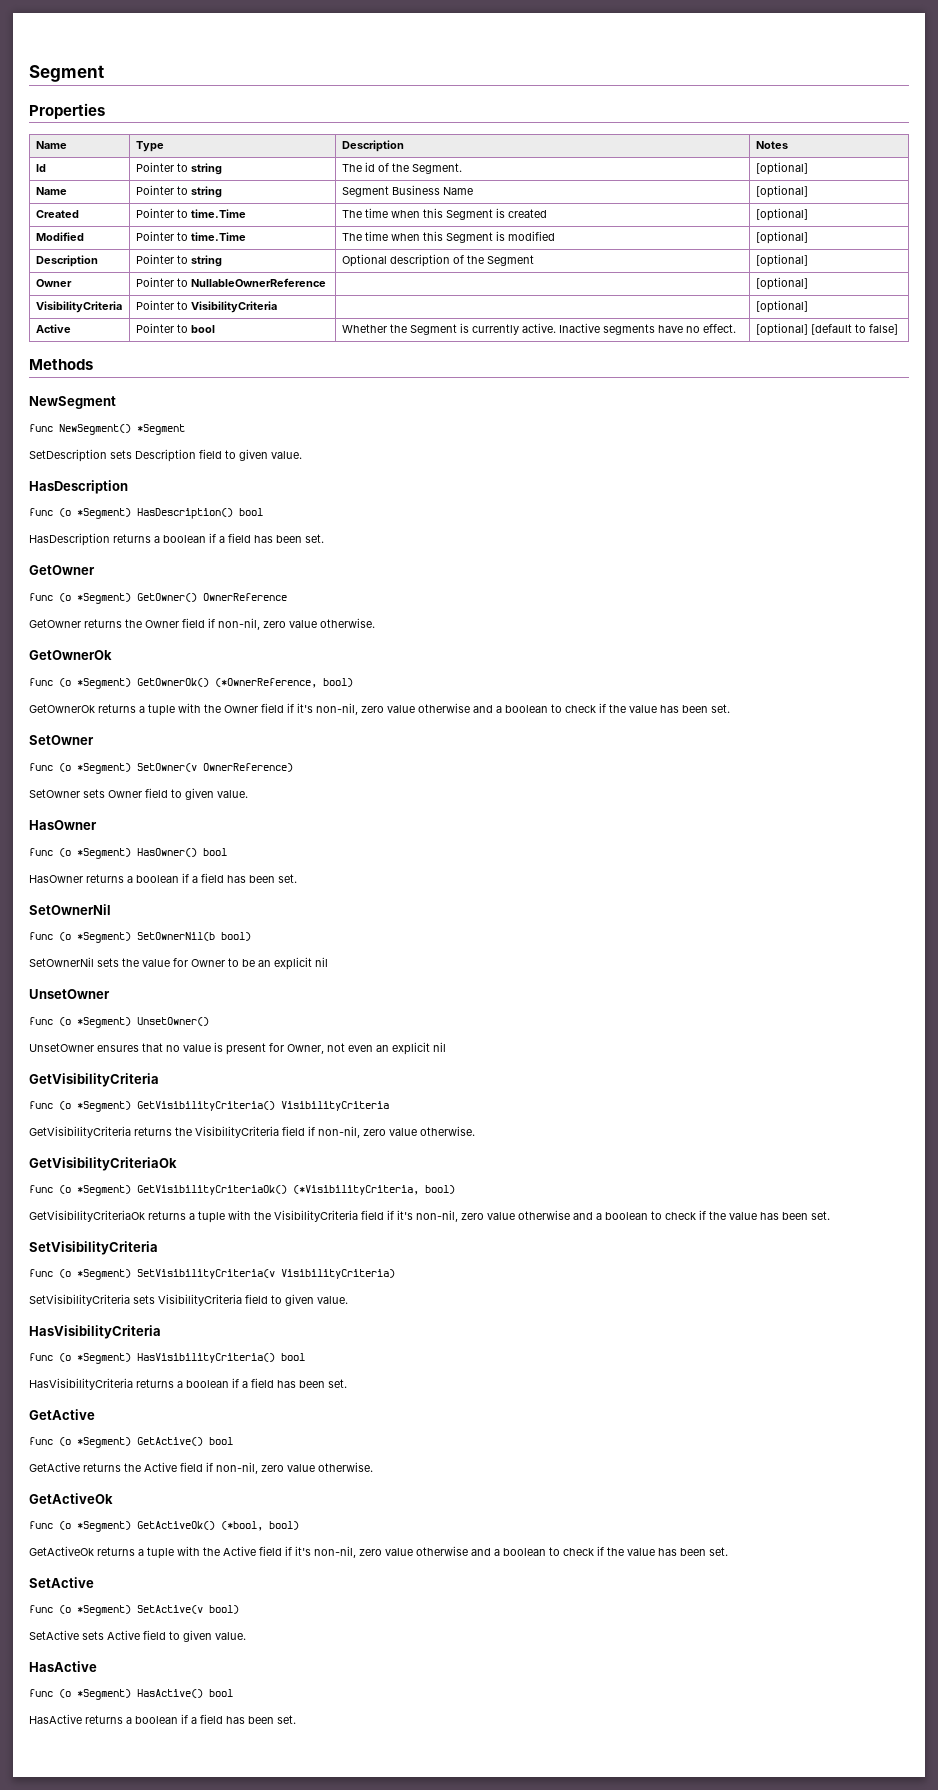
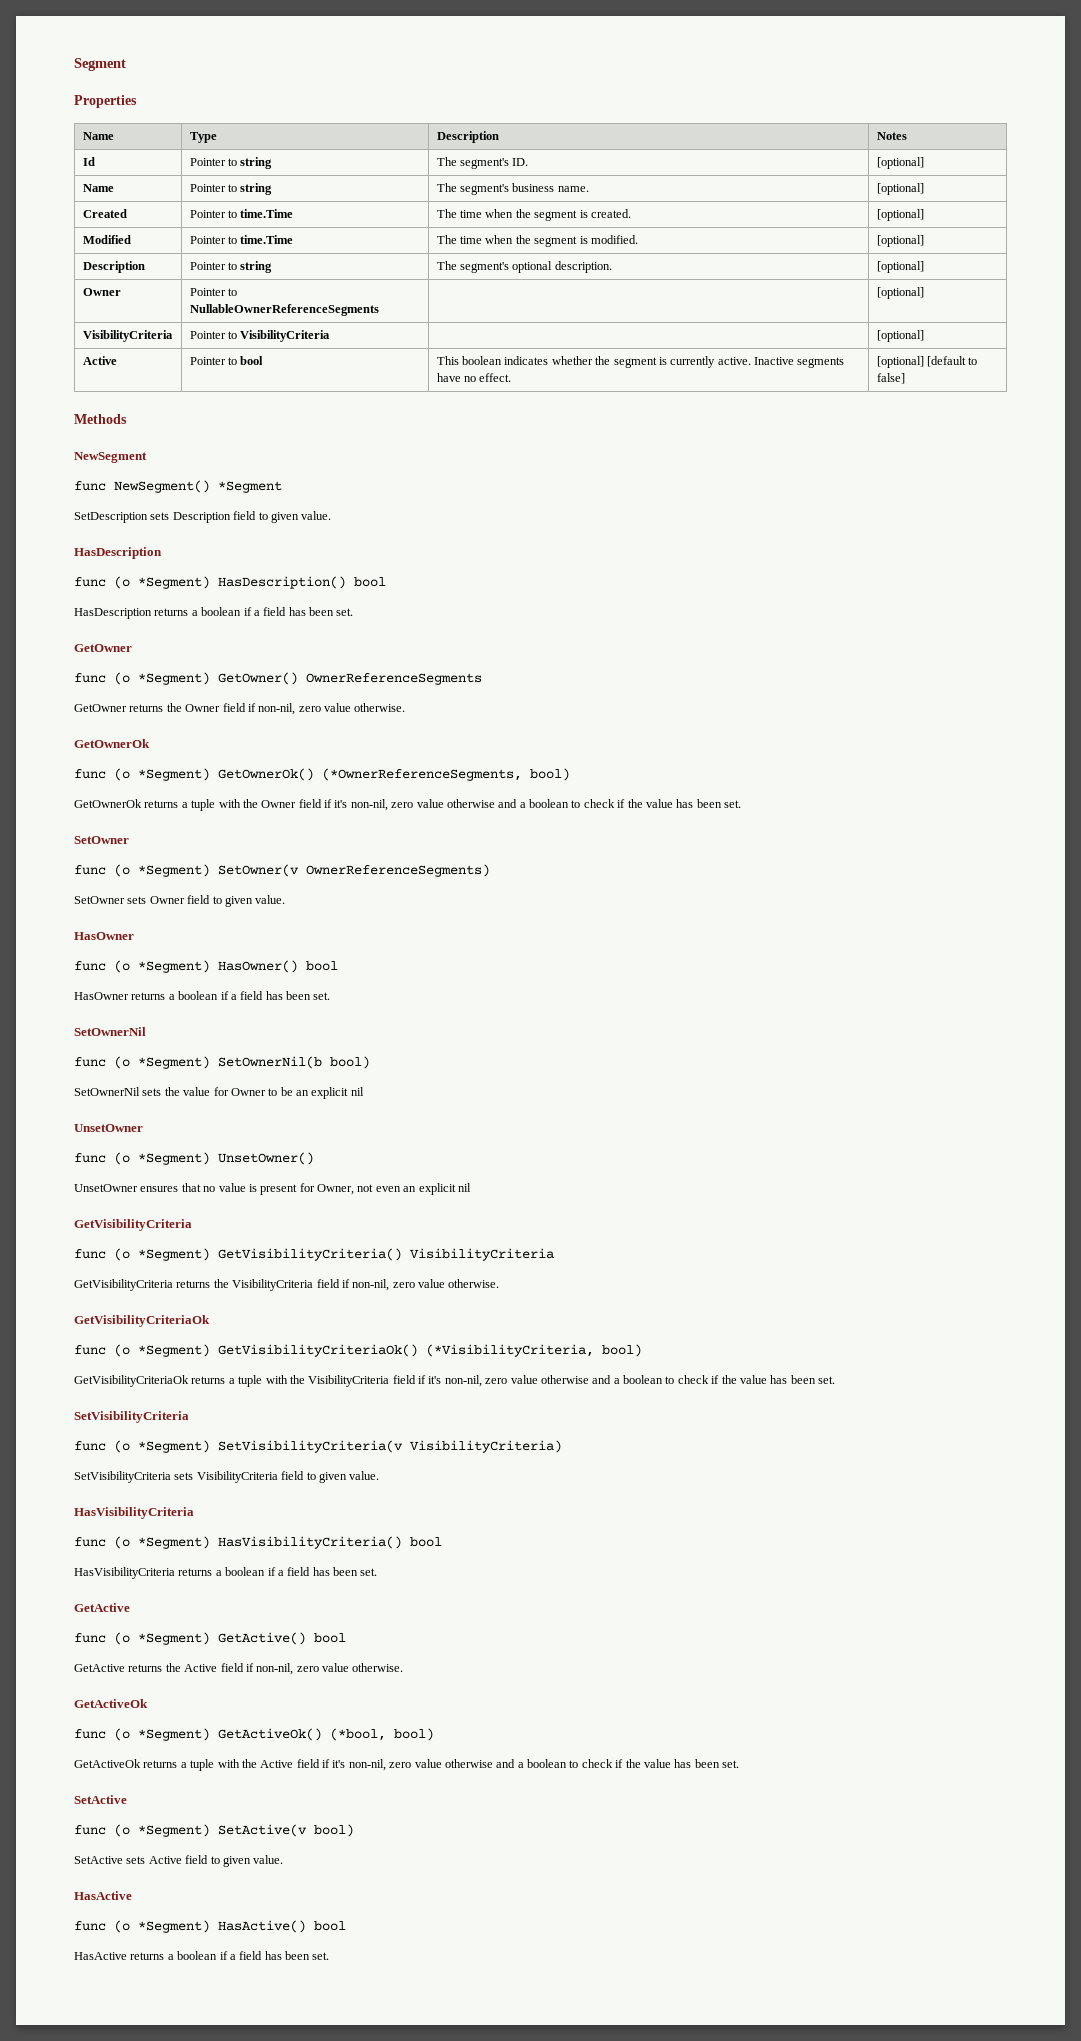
[364,162,462,174] id of the Segment. -> [460,158,529,169] segment's ID.
[341,185,473,197] Segment Business Name -> [436,183,589,195] The segment's business name.
[422,208,547,220] this Segment is created -> [515,209,631,221] the segment is created.
[422,231,555,243] this Segment is modified -> [515,235,638,247] the segment is modified.
[341,254,534,267] Optional description of the Segment -> [436,261,612,273] The segment's optional description.
[190,278,326,287] NullableOwnerReference -> [189,304,379,316] NullableOwnerReferenceSegments
[341,324,457,335] Whether the Segment -> [436,356,657,368] This boolean indicates whether the segment
[203,593,287,601] OwnerReference -> [306,673,482,685] OwnerReferenceSegments
[215,678,317,688] (*OwnerReference, -> [322,768,522,781] (*OwnerReferenceSegments,
[203,763,293,772] OwnerReference) -> [306,864,490,877] OwnerReferenceSegments)

